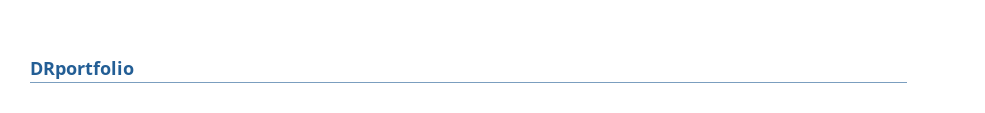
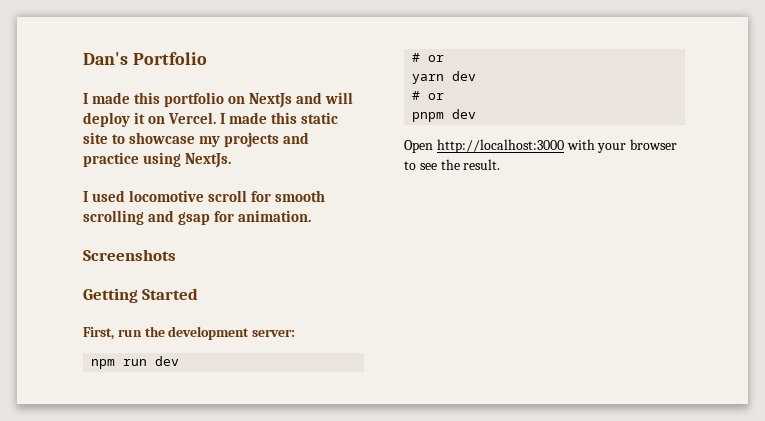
[30,61,134,79] DRportfolio -> [83,52,207,65] [83,92,354,108] [83,112,339,127] [83,132,310,147] [83,152,232,168] [83,190,326,202] [83,210,312,225] [83,249,176,261] [83,288,199,303] [83,326,296,340] [91,356,180,369] [412,53,445,62] [412,71,477,84] [412,91,445,100] [412,109,477,122] [404,139,678,153] [404,159,501,170] Dan's Portfolio // I made this portfolio on NextJs and will deploy it on Vercel. I made this static site to showcase my projects and practice using NextJs. // I used locomotive scroll for smooth scrolling and gsap for animation. // Screenshots // Getting Started // First, run the development server: // npm run dev // # or // yarn dev // # or // pnpm dev // Open http://localhost:3000 with your browser to see the result.

